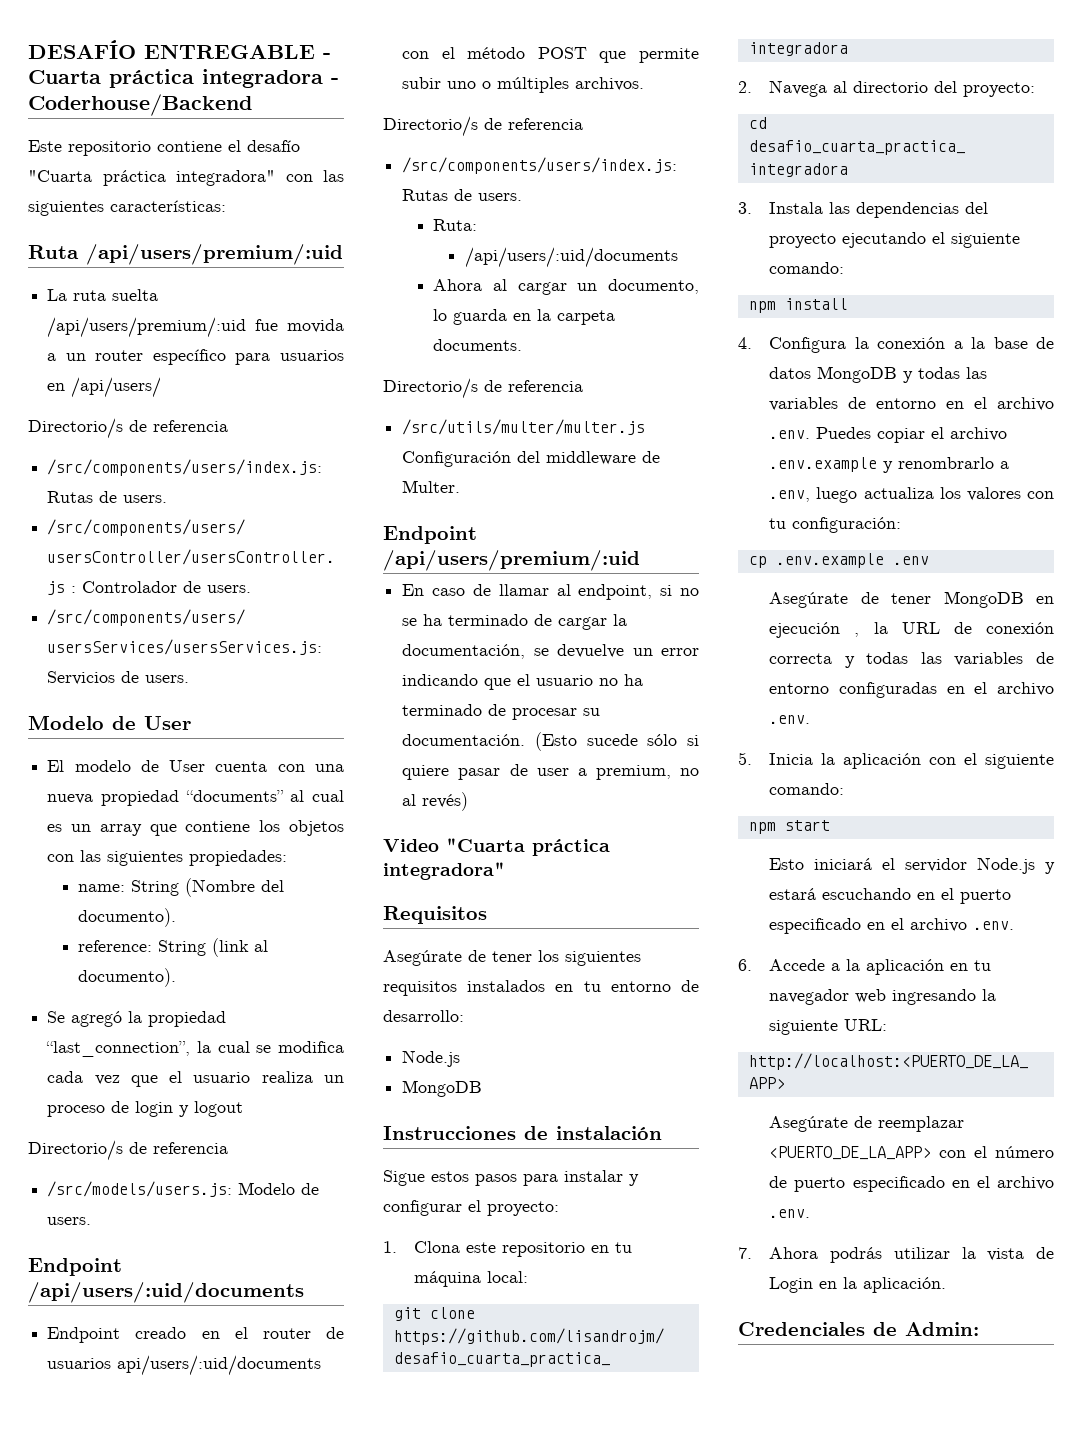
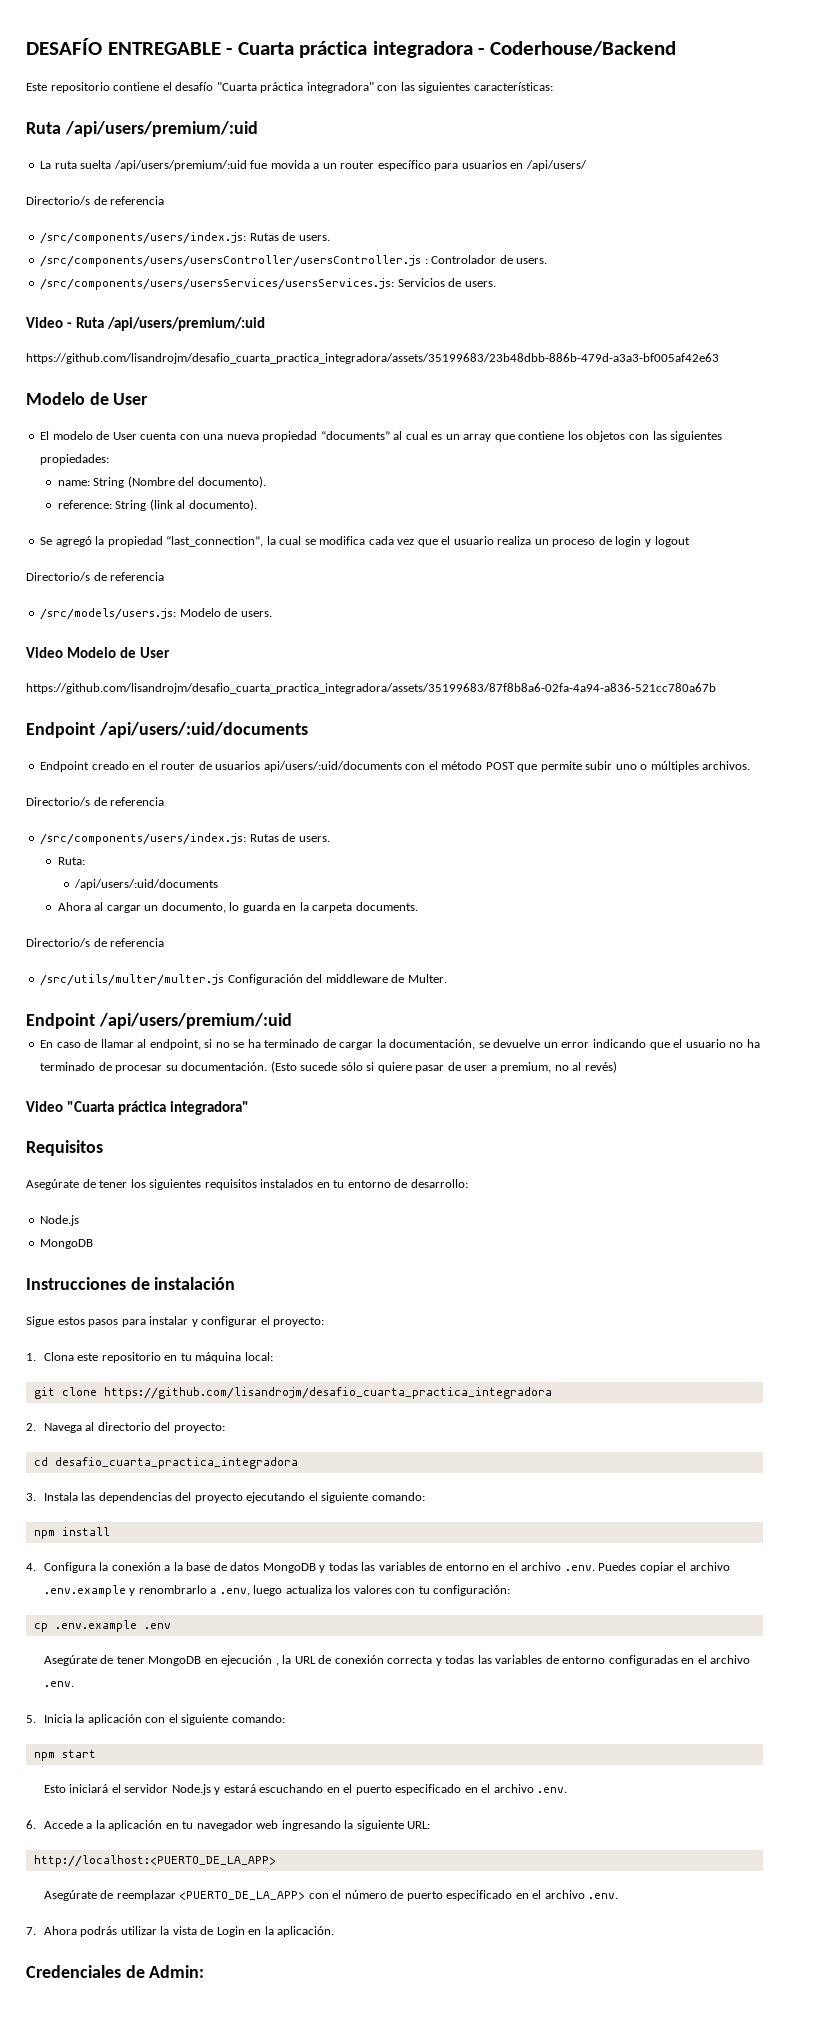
(190, 679) none -> [26,317,266,331] [26,353,719,364] // Video - Ruta /api/users/premium/:uid // https://github.com/lisandrojm/desafio_cuarta_practica_integradora/assets/35199683/23b48dbb-886b-479d-a3a3-bf005af42e63
(92, 1221) none -> [26,647,171,658] [26,683,716,694] // Video Modelo de User // https://github.com/lisandrojm/desafio_cuarta_practica_integradora/assets/35199683/87f8b8a6-02fa-4a94-a836-521cc780a67b

